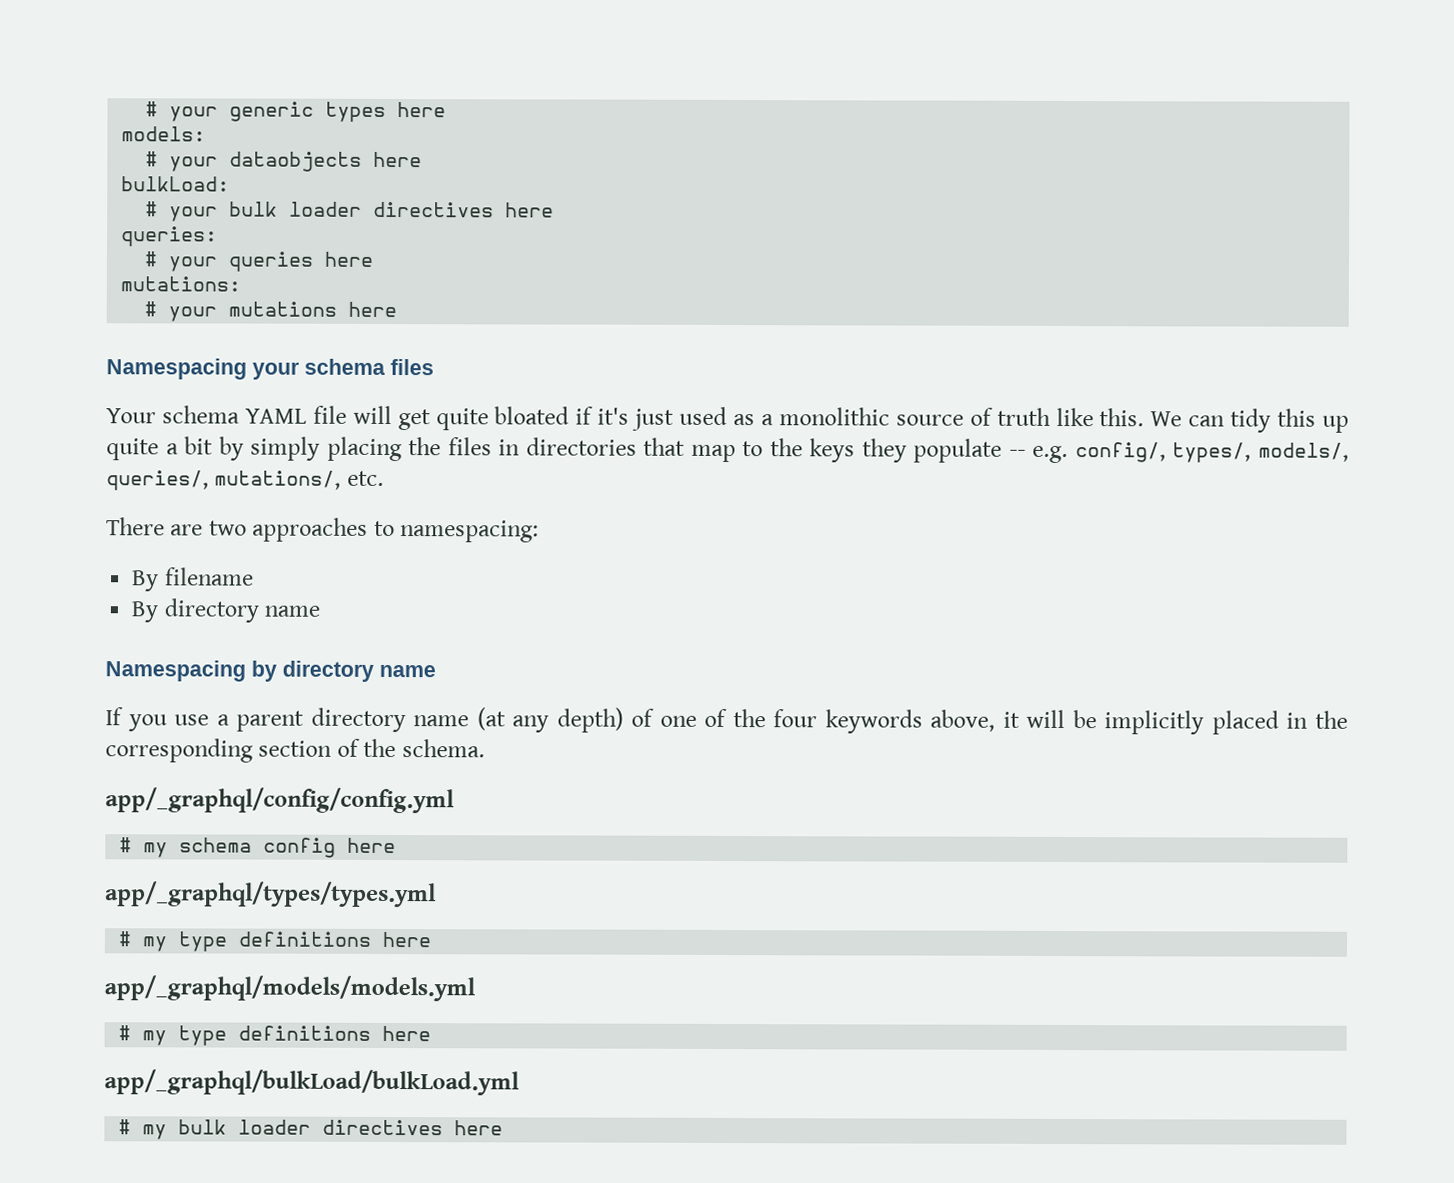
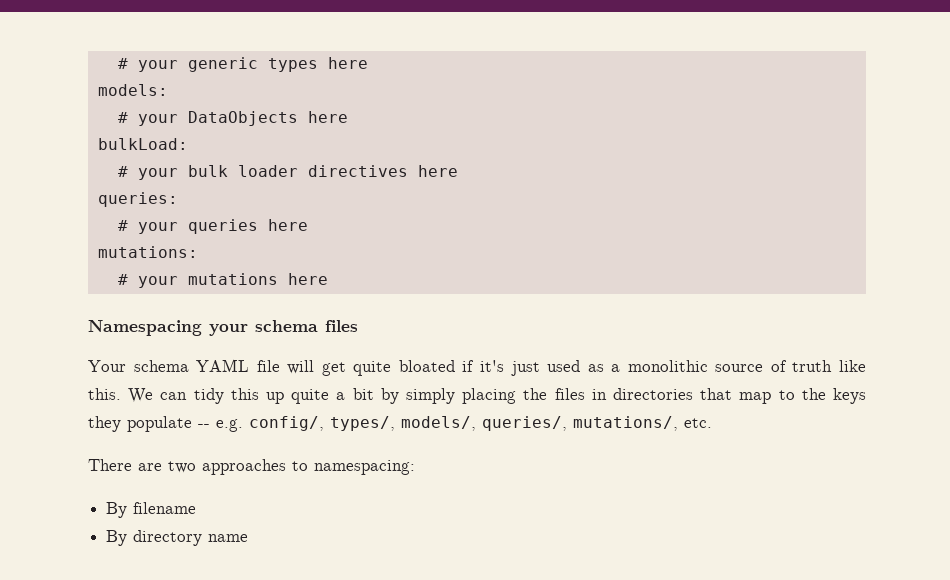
[229,151,363,172] dataobjects -> [187,111,298,126] DataObjects
[105,660,436,682] [105,707,1348,735] [105,738,485,763] [105,787,455,814] [119,837,397,858] [105,881,437,908] [118,931,432,952] [104,975,476,1002] [118,1025,432,1046] [104,1069,520,1096] [118,1119,504,1140] // Namespacing by directory name // If you use a parent directory name (at any depth) of one of the four keywords above, it will be implicitly placed in the corresponding section of the schema. // app/_graphql/config/config.yml // # my schema config here // app/_graphql/types/types.yml // # my type definitions here // app/_graphql/models/models.yml // # my type definitions here // app/_graphql/bulkLoad/bulkLoad.yml // # my bulk loader directives here -> (249, 538) none

